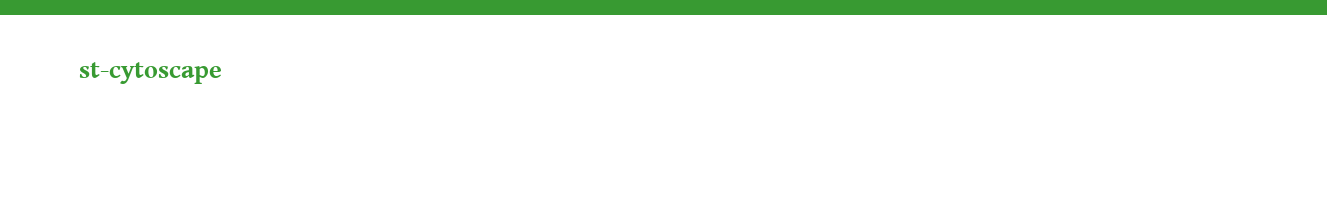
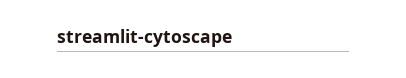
[79,62,222,84] st-cytoscape -> [57,29,232,47] streamlit-cytoscape

